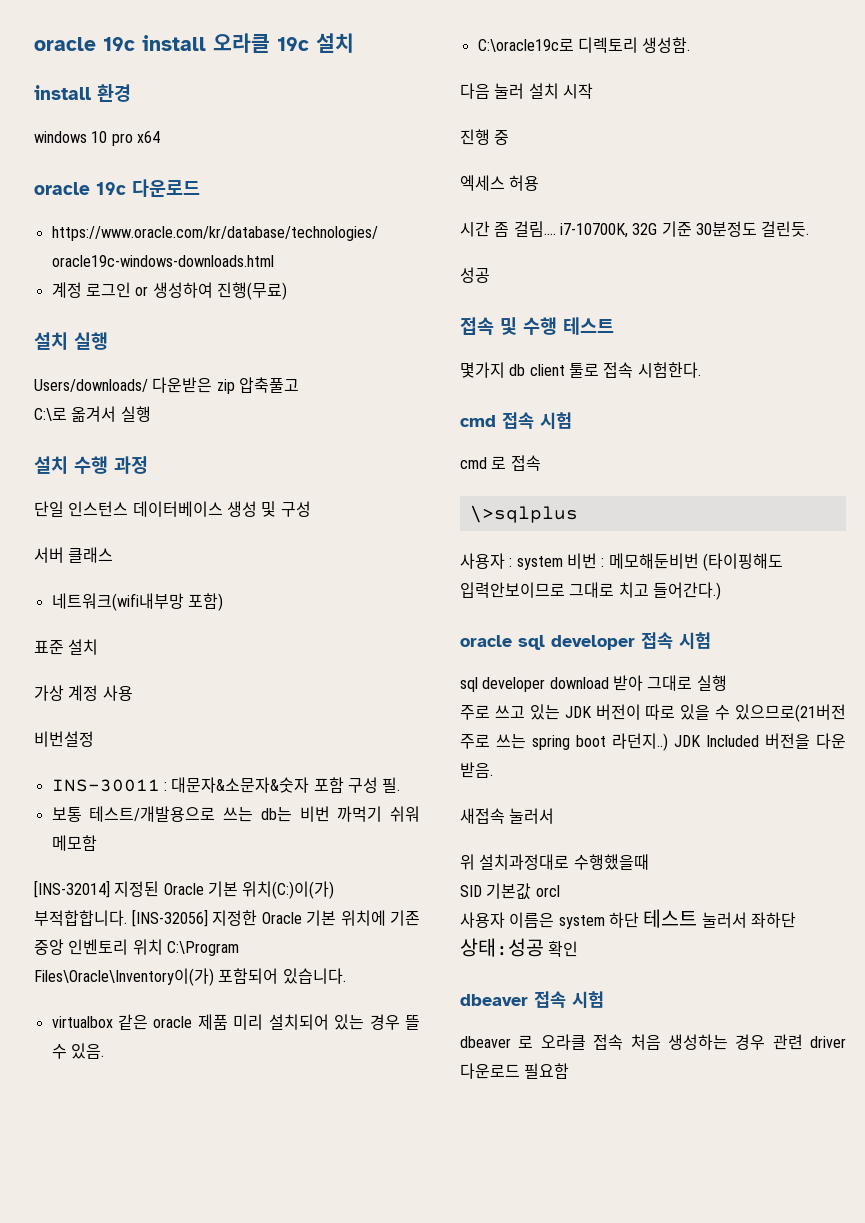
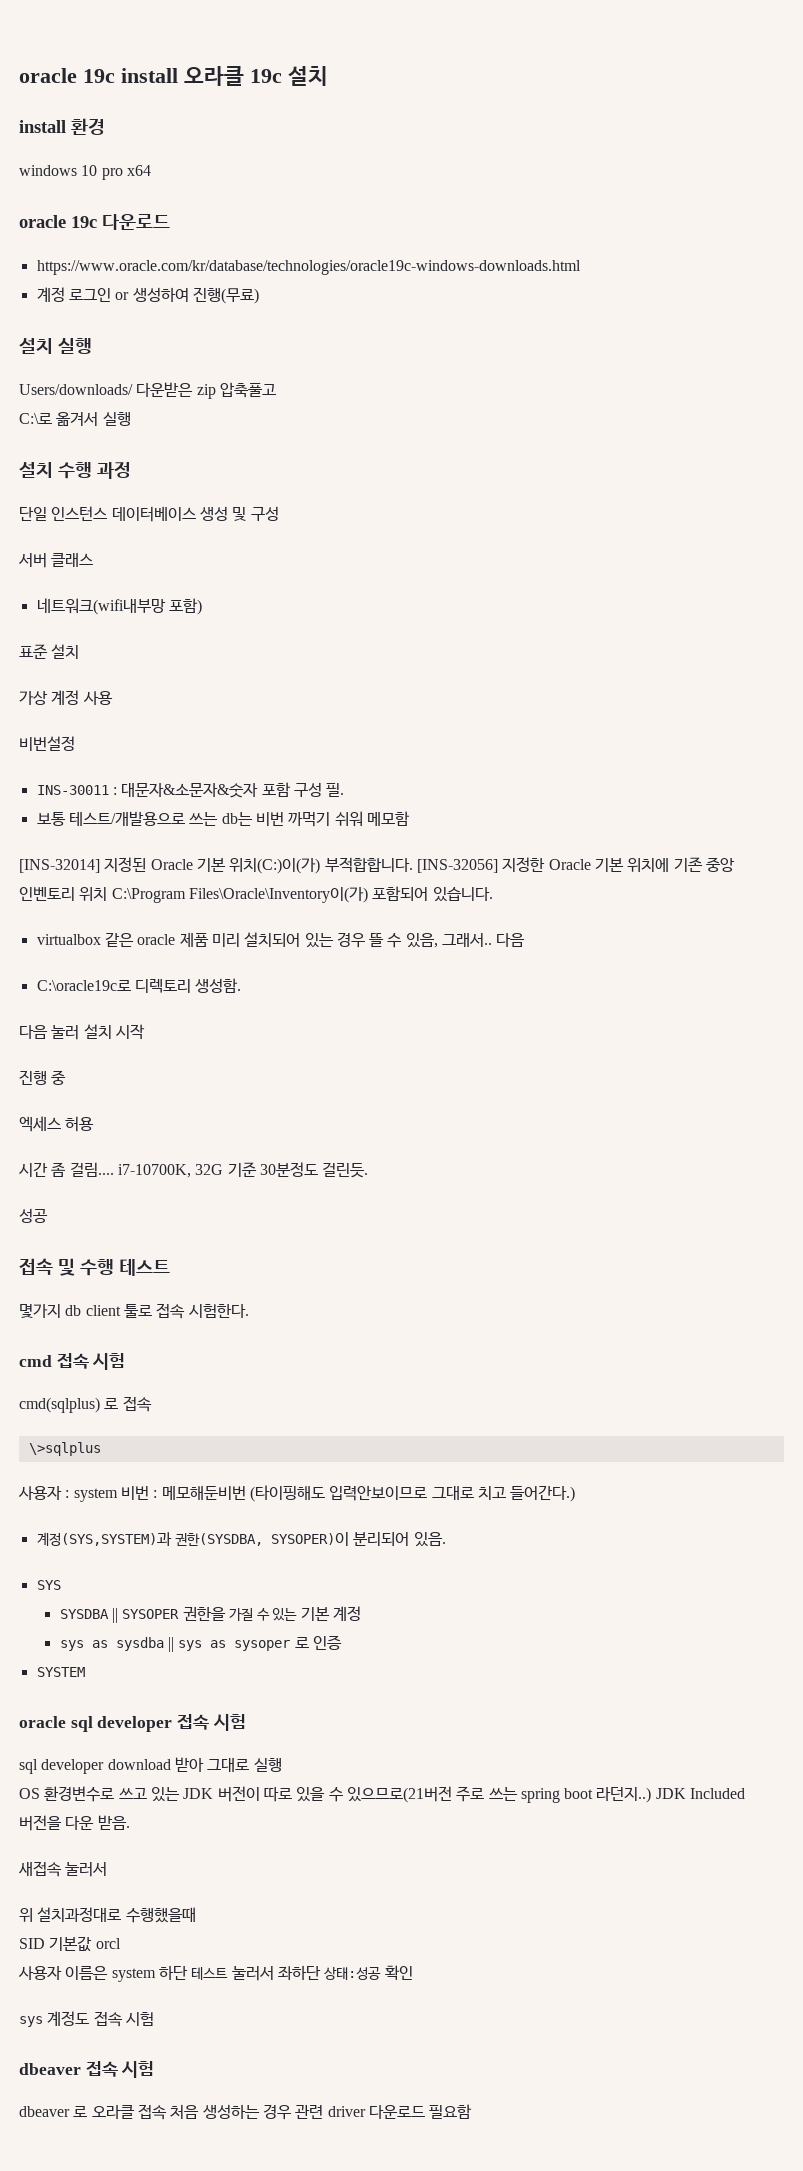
[70,1043,104,1059] 있음. -> [405,933,526,948] 있음, 그래서.. 다음
[460,457,487,469] cmd -> [19,1397,100,1413] cmd(sqlplus)
(721, 591) none -> [36,1532,446,1547] [36,1580,61,1590] [59,1606,362,1623] [59,1635,342,1652] [36,1667,85,1677] // 계정(SYS,SYSTEM)과 권한(SYSDBA, SYSOPER)이 분리되어 있음. // SYS // SYSDBA || SYSOPER 권한을 가질 수 있는 기본 계정 // sys as sysdba || sys as sysoper 로 인증 // SYSTEM
[460,705,490,720] 주로 -> [19,1786,115,1802] OS 환경변수로
(579, 949) none -> [19,2011,154,2027] // sys 계정도 접속 시험

